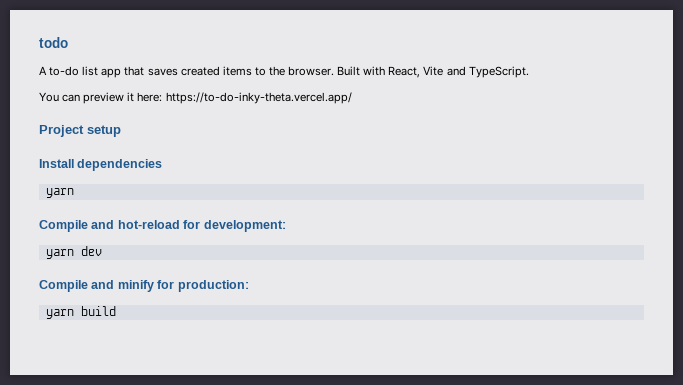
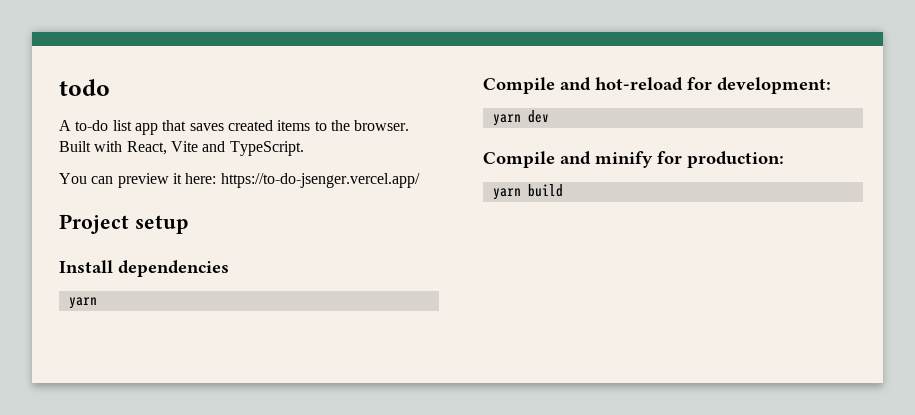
[165,92,352,104] https://to-do-inky-theta.vercel.app/ -> [220,173,420,188] https://to-do-jsenger.vercel.app/

